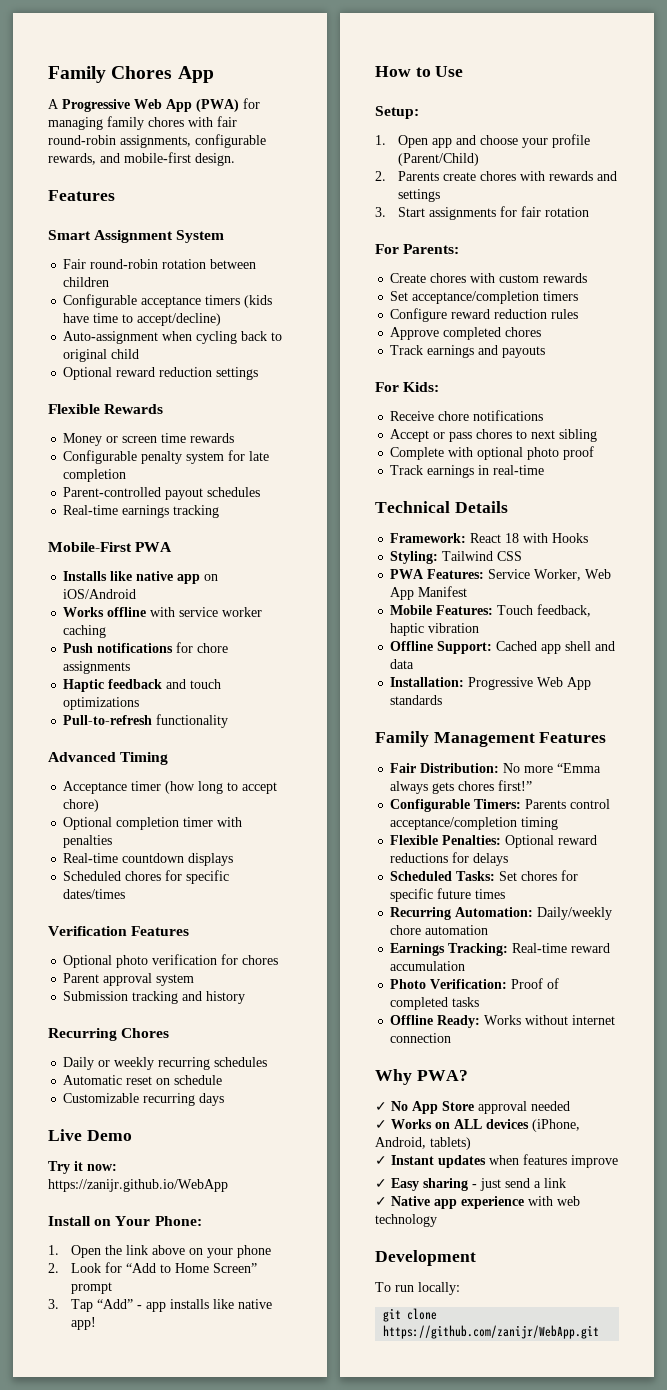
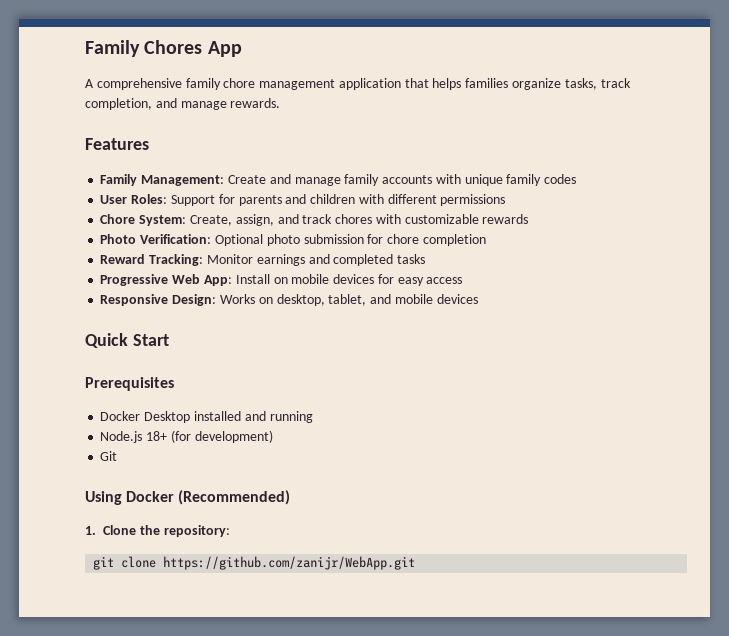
[62,98,260,112] [48,116,237,130] [48,134,266,148] [48,152,235,166] [48,190,115,201] [48,230,225,243] [63,259,257,269] [63,277,110,287] [63,294,273,308] [63,313,222,326] [63,331,283,344] [63,349,140,362] [63,367,259,380] [48,404,164,414] [63,433,235,446] [63,450,270,464] [63,469,127,482] [63,487,261,500] [63,505,220,518] [48,542,173,552] [63,571,219,584] [63,589,137,599] [63,607,263,617] [63,625,107,638] [63,642,229,653] [63,661,131,674] [63,679,222,692] [63,697,140,710] [63,714,229,728] [48,752,169,765] [63,781,278,794] [63,799,100,812] [63,817,243,830] [63,835,113,848] [63,853,234,866] [63,870,230,884] [63,889,126,899] [48,926,190,936] [63,954,279,968] [63,973,195,986] [63,991,246,1004] [48,1028,170,1041] [63,1057,268,1070] [63,1075,223,1085] [63,1093,225,1106] [48,1129,132,1141] [48,1161,117,1174] [48,1179,228,1192] [48,1216,202,1226] [48,1245,271,1258] [48,1262,257,1273] [70,1282,112,1294] [48,1299,272,1312] [70,1317,96,1330] [375,66,464,77] [375,106,419,119] [375,134,590,148] [397,153,479,166] [375,171,617,181] [397,189,440,202] [375,206,589,220] [375,244,460,254] [390,273,588,283] [390,291,579,304] [390,308,579,322] [390,327,542,340] [390,345,546,358] [375,382,440,392] [390,410,544,421] [390,429,598,442] [390,446,595,460] [390,465,545,478] [375,501,508,513] [390,533,589,543] [390,551,523,564] [390,569,612,581] [390,586,468,600] [390,604,592,617] [390,623,480,636] [390,641,616,654] [390,659,415,669] [390,677,592,690] [390,695,443,705] [375,731,607,747] [390,763,602,773] [390,780,533,794] [390,799,611,812] [390,817,559,830] [390,835,598,848] [390,852,509,866] [390,870,579,881] [390,888,506,902] [390,907,613,920] [390,925,489,935] [390,943,611,956] [390,961,466,971] [390,978,560,989] [390,997,480,1010] [390,1015,616,1028] [390,1033,452,1043] [375,1069,468,1085] [375,1101,570,1114] [375,1119,580,1132] [375,1137,471,1150] [375,1154,618,1168] [375,1178,566,1191] [375,1196,580,1209] [375,1214,437,1227] [375,1250,476,1266] [375,1282,460,1295] Progressive Web App (PWA) for managing family chores with fair round-robin assignments, configurable rewards, and mobile-first design. // Features // Smart Assignment System // Fair round-robin rotation between children // Configurable acceptance timers (kids have time to accept/decline) // Auto-assignment when cycling back to original child // Optional reward reduction settings // Flexible Rewards // Money or screen time rewards // Configurable penalty system for late completion // Parent-controlled payout schedules // Real-time earnings tracking // Mobile-First PWA // Installs like native app on iOS/Android // Works offline with service worker caching // Push notifications for chore assignments // Haptic feedback and touch optimizations // Pull-to-refresh functionality // Advanced Timing // Acceptance timer (how long to accept chore) // Optional completion timer with penalties // Real-time countdown displays // Scheduled chores for specific dates/times // Verification Features // Optional photo verification for chores // Parent approval system // Submission tracking and history // Recurring Chores // Daily or weekly recurring schedules // Automatic reset on schedule // Customizable recurring days // Live Demo // Try it now: https://zanijr.github.io/WebApp // Install on Your Phone: // 1. Open the link above on your phone // 2. Look for “Add to Home Screen” prompt // 3. Tap “Add” - app installs like native app! // How to Use // Setup: // 1. Open app and choose your profile (Parent/Child) // 2. Parents create chores with rewards and settings // 3. Start assignments for fair rotation // For Parents: // Create chores with custom rewards // Set acceptance/completion timers // Configure reward reduction rules // Approve completed chores // Track earnings and payouts // For Kids: // Receive chore notifications // Accept or pass chores to next sibling // Complete with optional photo proof // Track earnings in real-time // Technical Details // Framework: React 18 with Hooks // Styling: Tailwind CSS // PWA Features: Service Worker, Web App Manifest // Mobile Features: Touch feedback, haptic vibration // Offline Support: Cached app shell and data // Installation: Progressive Web App standards // Family Management Features // Fair Distribution: No more “Emma always gets chores first!” // Configurable Timers: Parents control acceptance/completion timing // Flexible Penalties: Optional reward reductions for delays // Scheduled Tasks: Set chores for specific future times // Recurring Automation: Daily/weekly chore automation // Earnings Tracking: Real-time reward accumulation // Photo Verification: Proof of completed tasks // Offline Ready: Works without internet connection // Why PWA? // ✓ No App Store approval needed // ✓ Works on ALL devices (iPhone, Android, tablets) // ✓ Instant updates when features improve // ✓ Easy sharing - just send a link // ✓ Native app experience with web technology // Development // To run locally: -> [96,78,631,90] [85,98,281,110] [85,138,149,150] [100,174,577,186] [100,194,506,206] [100,214,529,226] [100,234,486,246] [100,254,426,266] [100,274,463,286] [100,294,478,306] [85,333,169,348] [85,377,174,391] [100,411,313,423] [100,430,273,443] [100,451,118,461] [85,490,291,505] [85,525,230,537] comprehensive family chore management application that helps families organize tasks, track completion, and manage rewards. // Features // Family Management: Create and manage family accounts with unique family codes // User Roles: Support for parents and children with different permissions // Chore System: Create, assign, and track chores with customizable rewards // Photo Verification: Optional photo submission for chore completion // Reward Tracking: Monitor earnings and completed tasks // Progressive Web App: Install on mobile devices for easy access // Responsive Design: Works on desktop, tablet, and mobile devices // Quick Start // Prerequisites // Docker Desktop installed and running // Node.js 18+ (for development) // Git // Using Docker (Recommended) // 1. Clone the repository:

